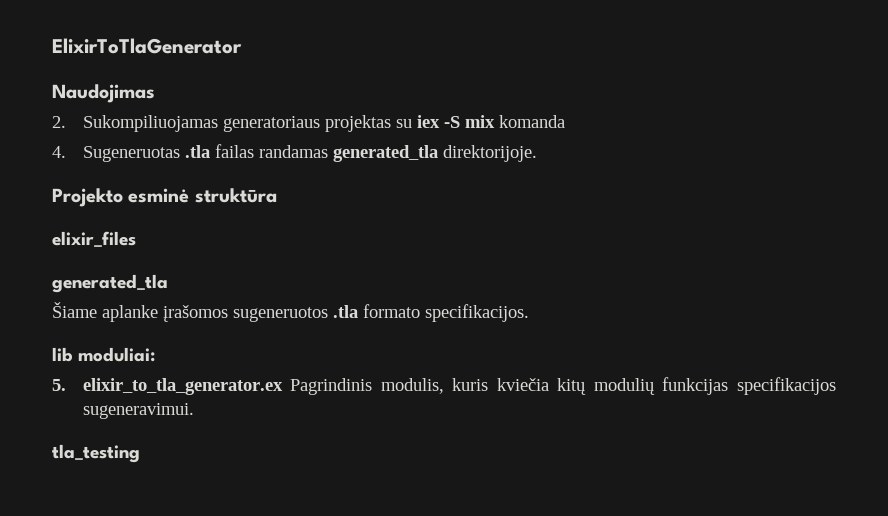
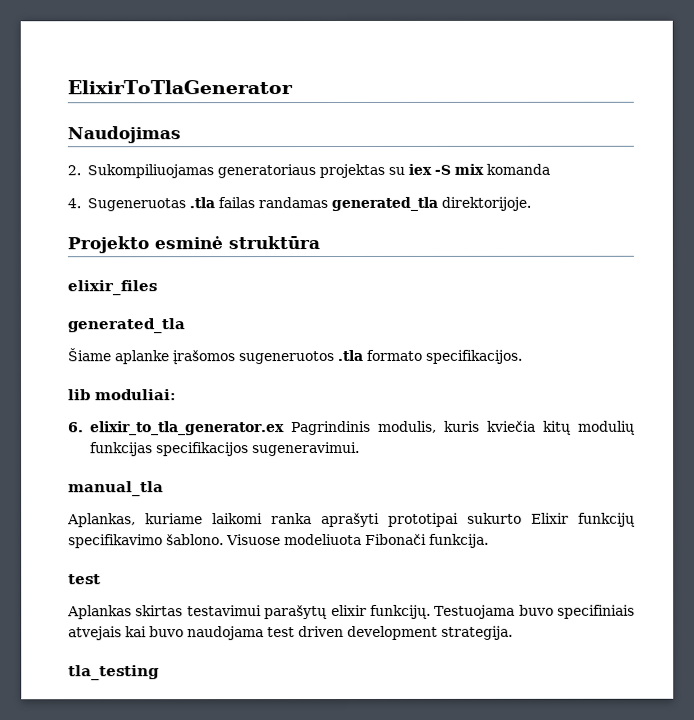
[52,379,66,391] 5. -> [68,422,84,433] 6.
(194, 411) none -> [68,481,164,497] [67,512,636,528] [68,533,489,549] [68,574,101,585] [67,604,635,620] [68,625,513,641] // manual_tla // Aplankas, kuriame laikomi ranka aprašyti prototipai sukurto Elixir funkcijų specifikavimo šablono. Visuose modeliuota Fibonači funkcija. // test // Aplankas skirtas testavimui parašytų elixir funkcijų. Testuojama buvo specifiniais atvejais kai buvo naudojama test driven development strategija.

